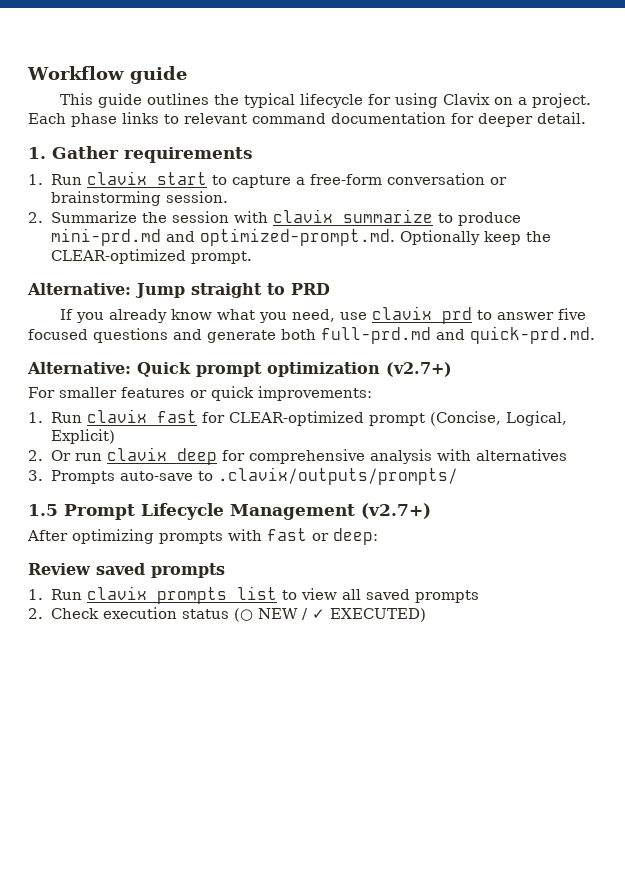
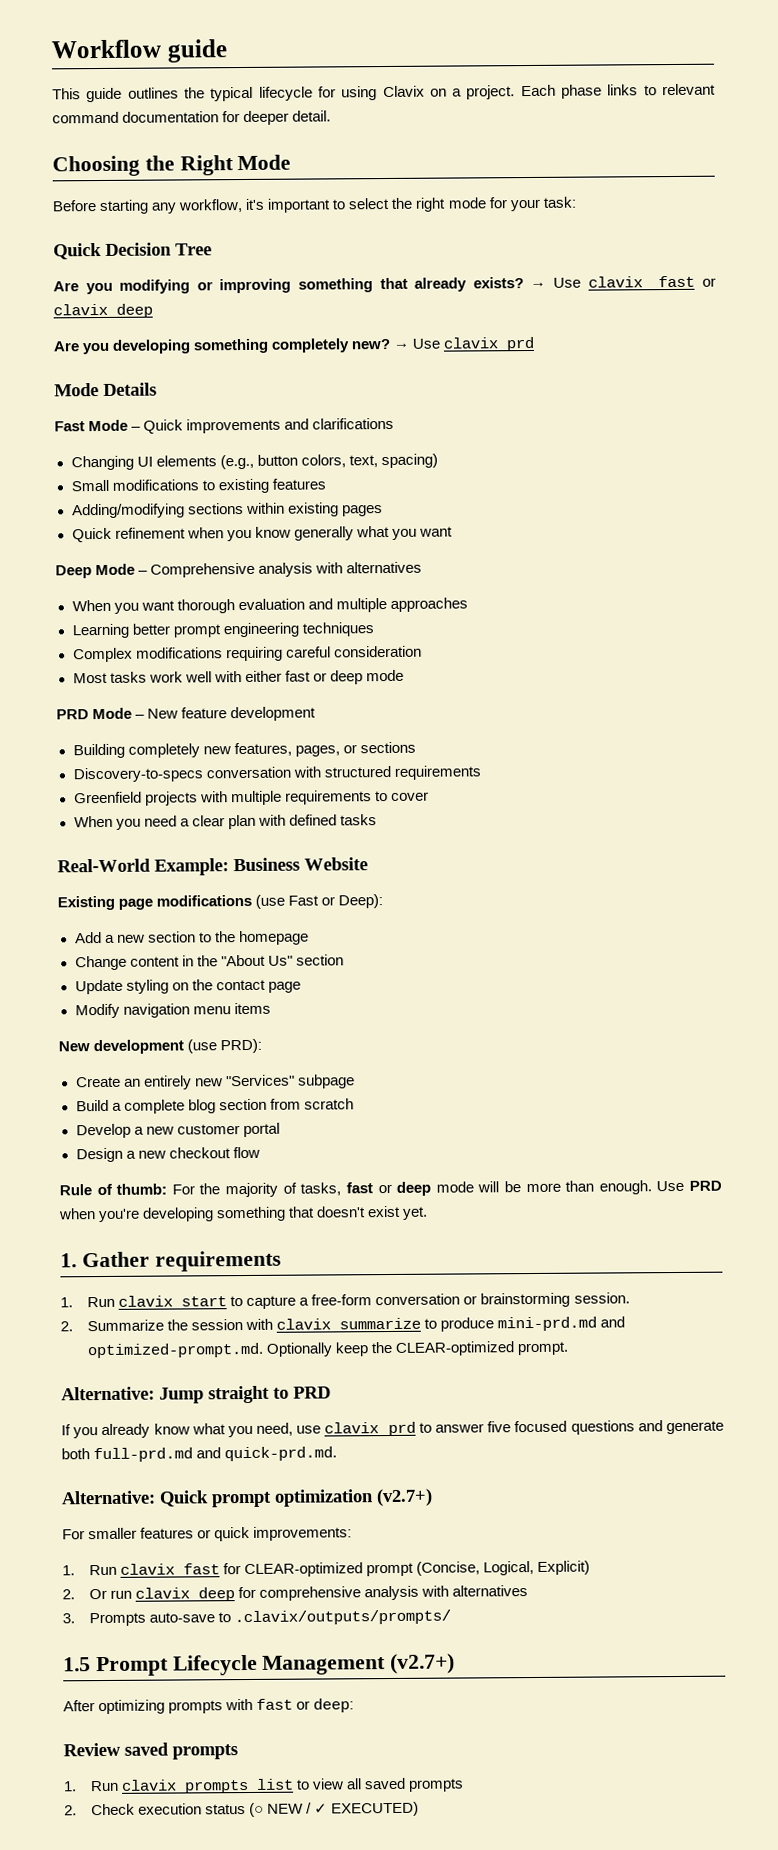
(586, 118) none -> [52,154,292,177] [52,196,576,215] [53,242,212,260] [53,275,716,295] [53,303,153,318] [53,336,535,355] [54,382,157,397] [54,417,395,434] [70,453,438,471] [70,478,326,494] [71,502,383,519] [71,525,453,543] [55,561,423,579] [71,597,468,614] [71,622,374,639] [72,645,422,663] [72,669,404,685] [56,706,317,722] [72,741,416,759] [72,765,481,783] [73,790,429,806] [73,814,377,830] [57,857,368,876] [57,894,384,911] [74,930,309,946] [74,954,344,971] [74,979,301,995] [74,1002,271,1019] [58,1038,263,1055] [75,1074,355,1090] [75,1098,354,1114] [75,1122,280,1139] [75,1146,260,1163] [59,1180,722,1198] [58,1205,429,1223] // Choosing the Right Mode // Before starting any workflow, it's important to select the right mode for your task: // Quick Decision Tree // Are you modifying or improving something that already exists? → Use clavix fast or clavix deep // Are you developing something completely new? → Use clavix prd // Mode Details // Fast Mode – Quick improvements and clarifications // Changing UI elements (e.g., button colors, text, spacing) // Small modifications to existing features // Adding/modifying sections within existing pages // Quick refinement when you know generally what you want // Deep Mode – Comprehensive analysis with alternatives // When you want thorough evaluation and multiple approaches // Learning better prompt engineering techniques // Complex modifications requiring careful consideration // Most tasks work well with either fast or deep mode // PRD Mode – New feature development // Building completely new features, pages, or sections // Discovery-to-specs conversation with structured requirements // Greenfield projects with multiple requirements to cover // When you need a clear plan with defined tasks // Real-World Example: Business Website // Existing page modifications (use Fast or Deep): // Add a new section to the homepage // Change content in the "About Us" section // Update styling on the contact page // Modify navigation menu items // New development (use PRD): // Create an entirely new "Services" subpage // Build a complete blog section from scratch // Develop a new customer portal // Design a new checkout flow // Rule of thumb: For the majority of tasks, fast or deep mode will be more than enough. Use PRD when you're developing something that doesn't exist yet.

